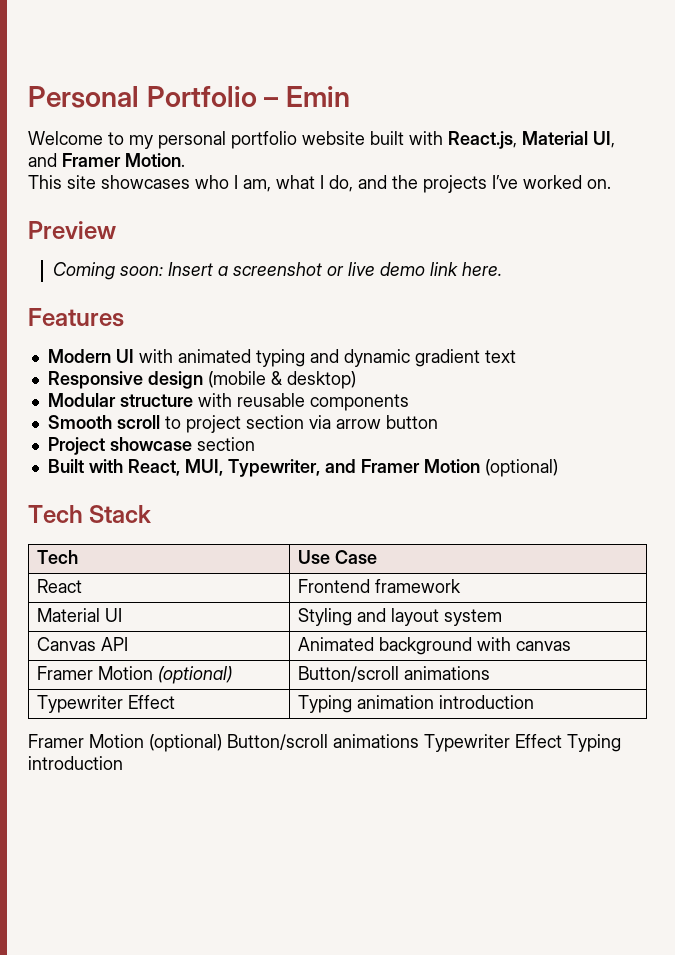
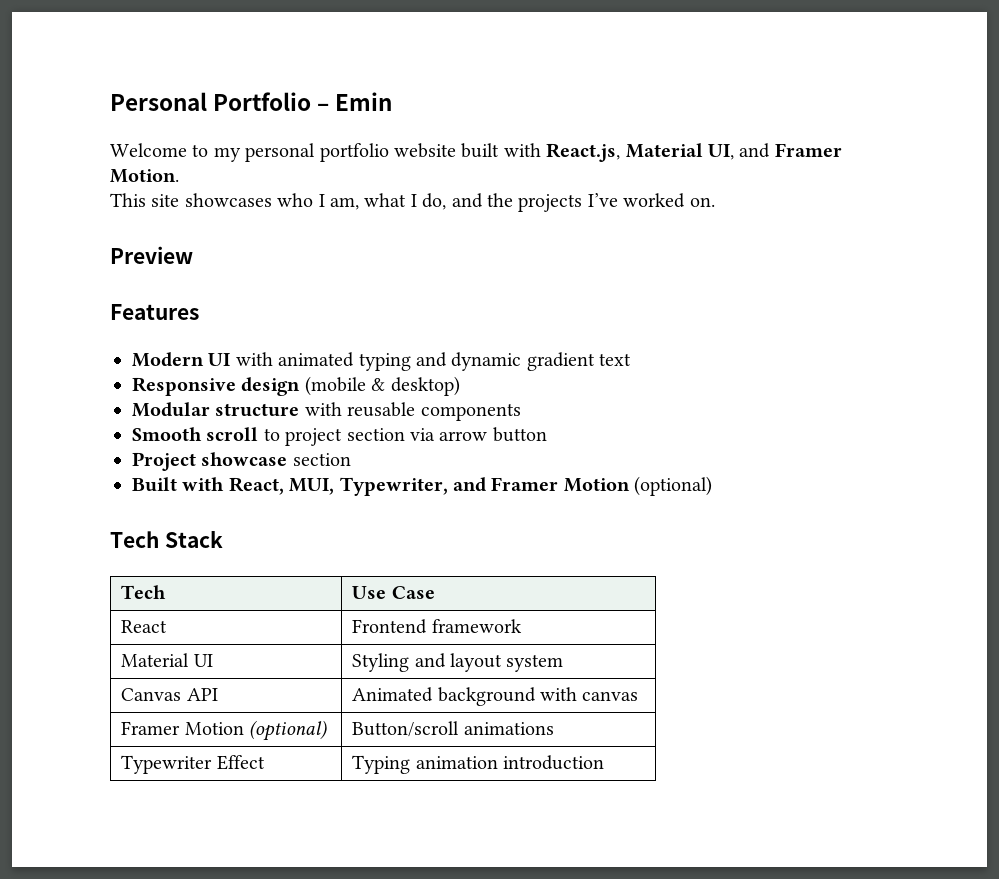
[53,262,503,280] // Coming soon: Insert a screenshot or live demo link here. -> (193, 255) none
[28,734,621,752] [28,756,123,770] // Framer Motion (optional) Button/scroll animations Typewriter Effect Typing introduction -> (605, 762) none

